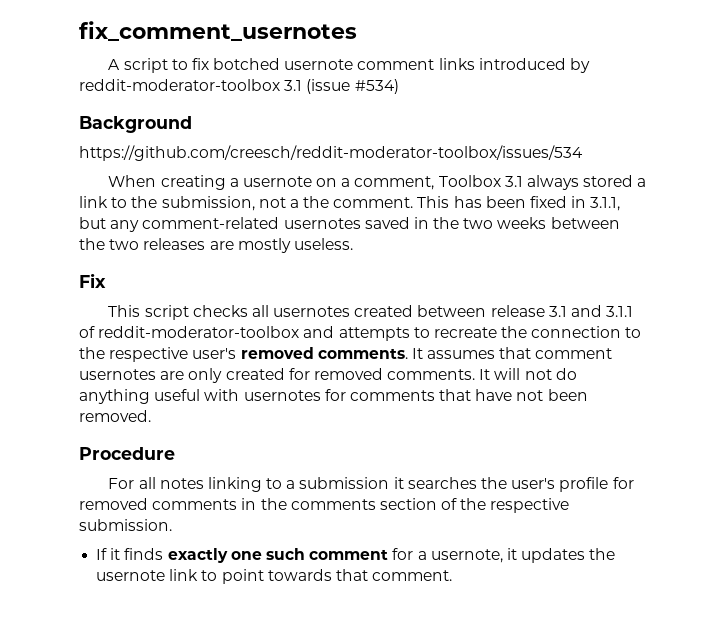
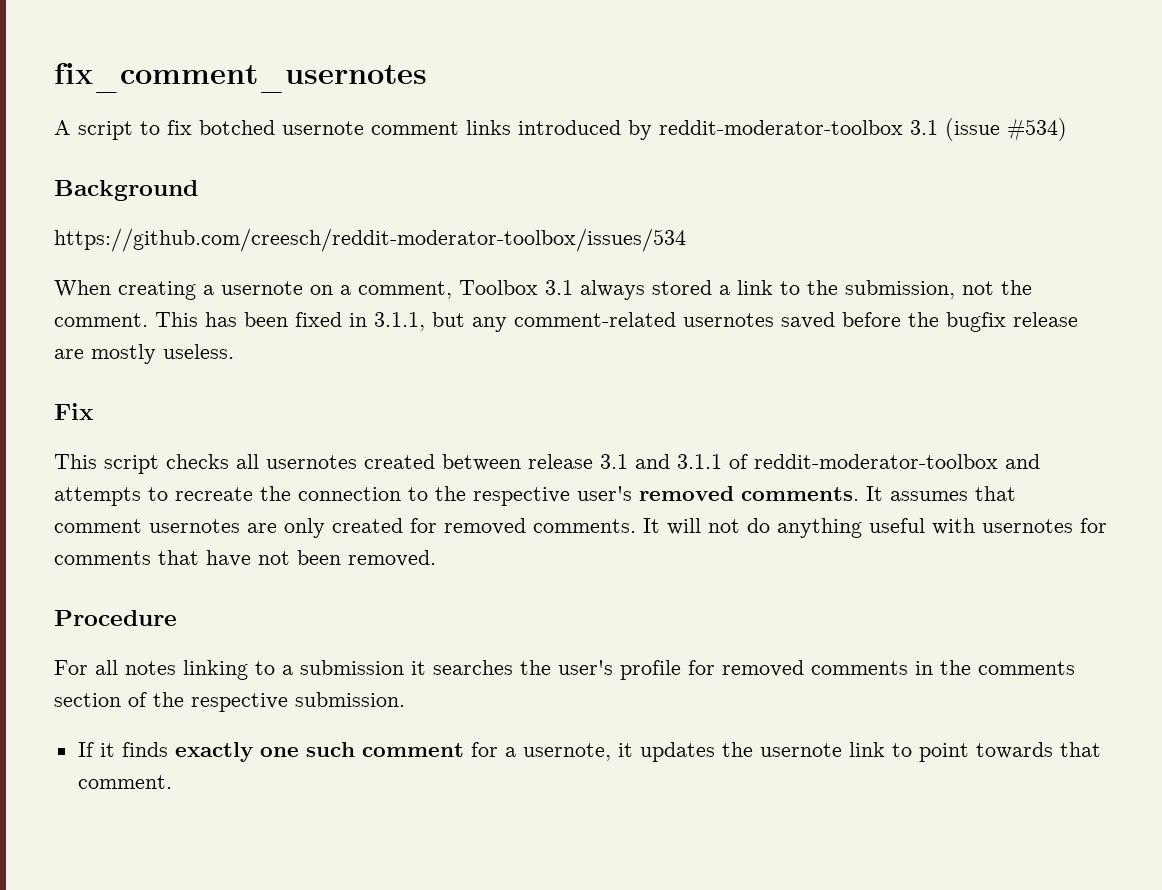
[289,199,299,208] a -> (994, 288) none
[413,217,620,229] [79,238,206,250] in the two weeks between the two releases -> [842,312,1078,332] before the bugfix release

